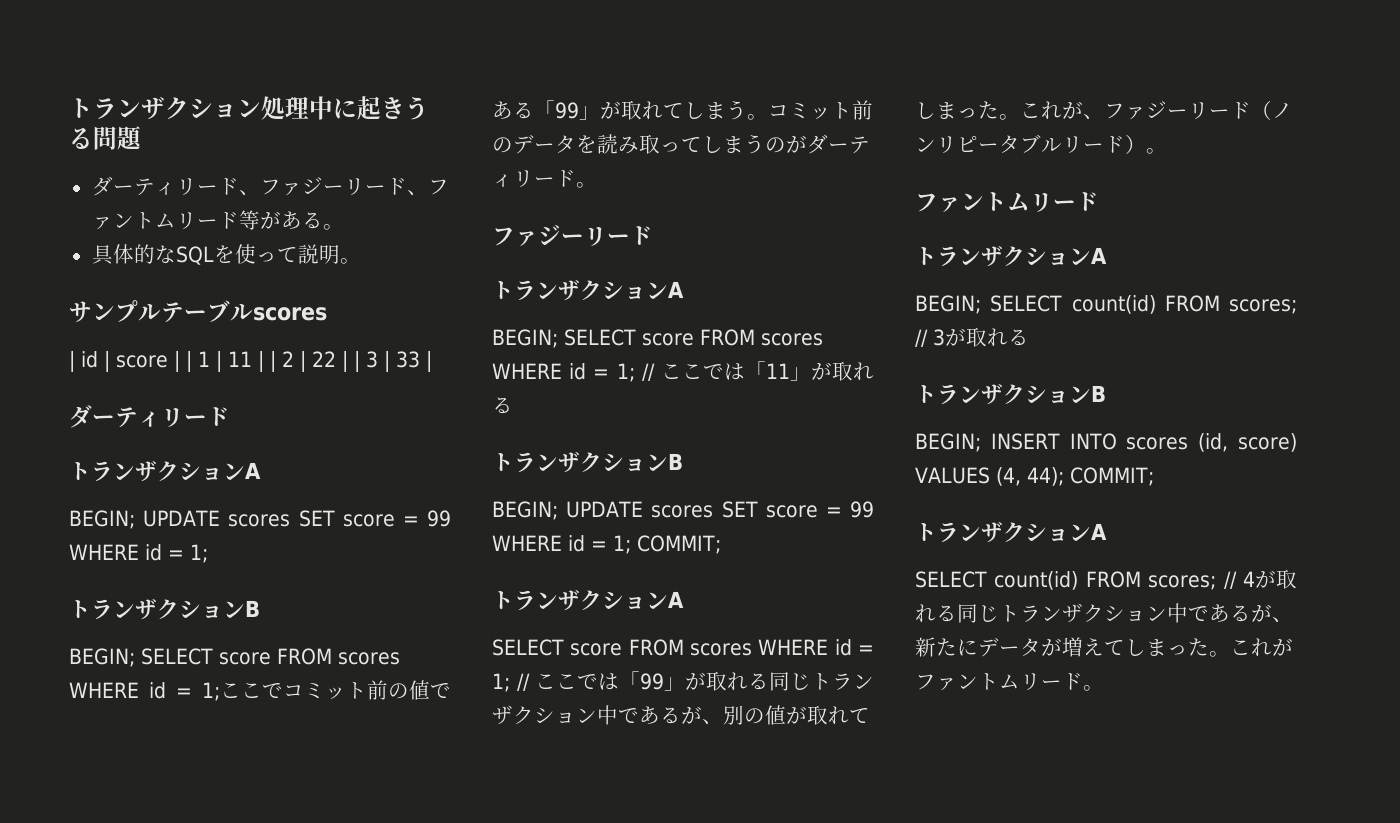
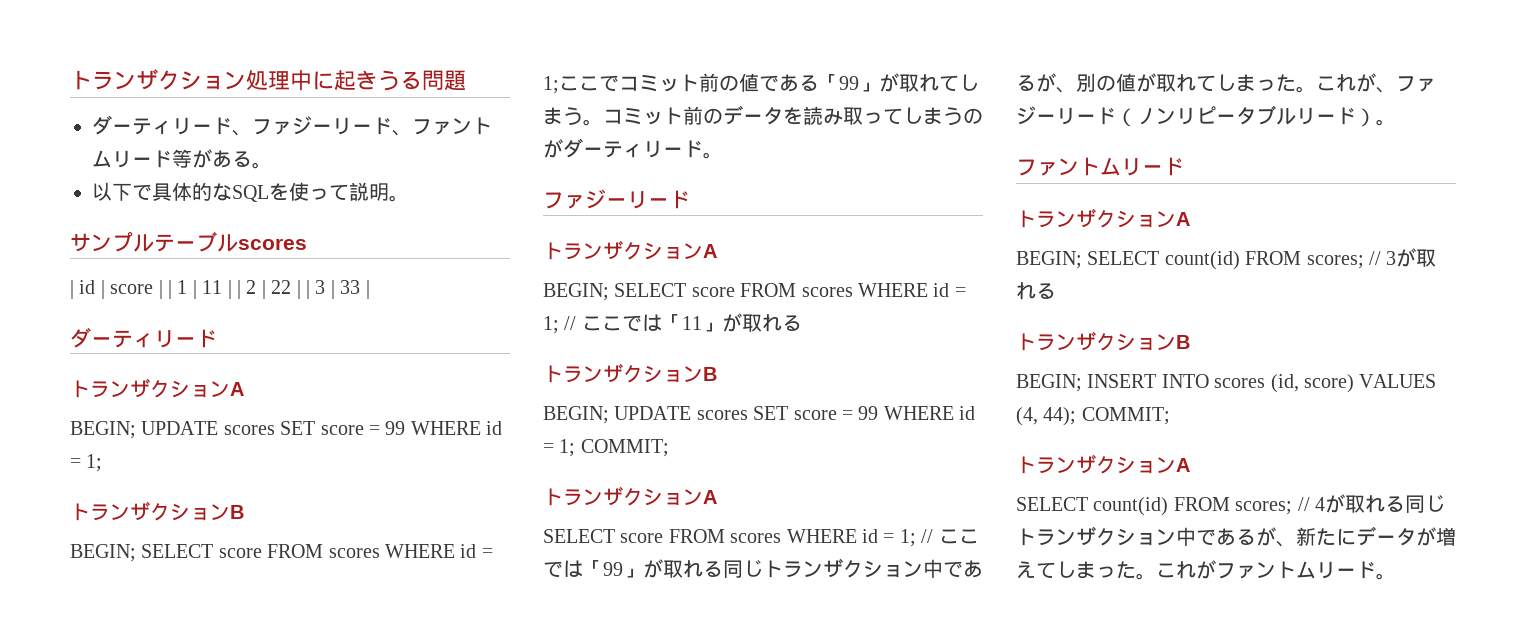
(344, 227) none -> [92,182,152,201] 以下で

